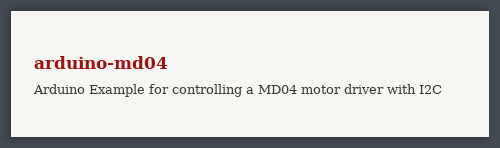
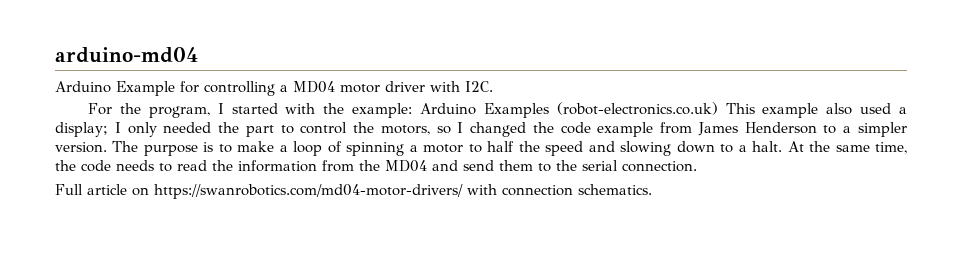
[419,85,442,94] I2C -> [465,81,493,92] [88,102,907,118] [55,122,908,137] [55,141,908,156] [55,160,697,172] [55,184,652,199] I2C. // For the program, I started with the example: Arduino Examples (robot-electronics.co.uk) This example also used a display; I only needed the part to control the motors, so I changed the code example from James Henderson to a simpler version. The purpose is to make a loop of spinning a motor to half the speed and slowing down to a halt. At the same time, the code needs to read the information from the MD04 and send them to the serial connection. // Full article on https://swanrobotics.com/md04-motor-drivers/ with connection schematics.

